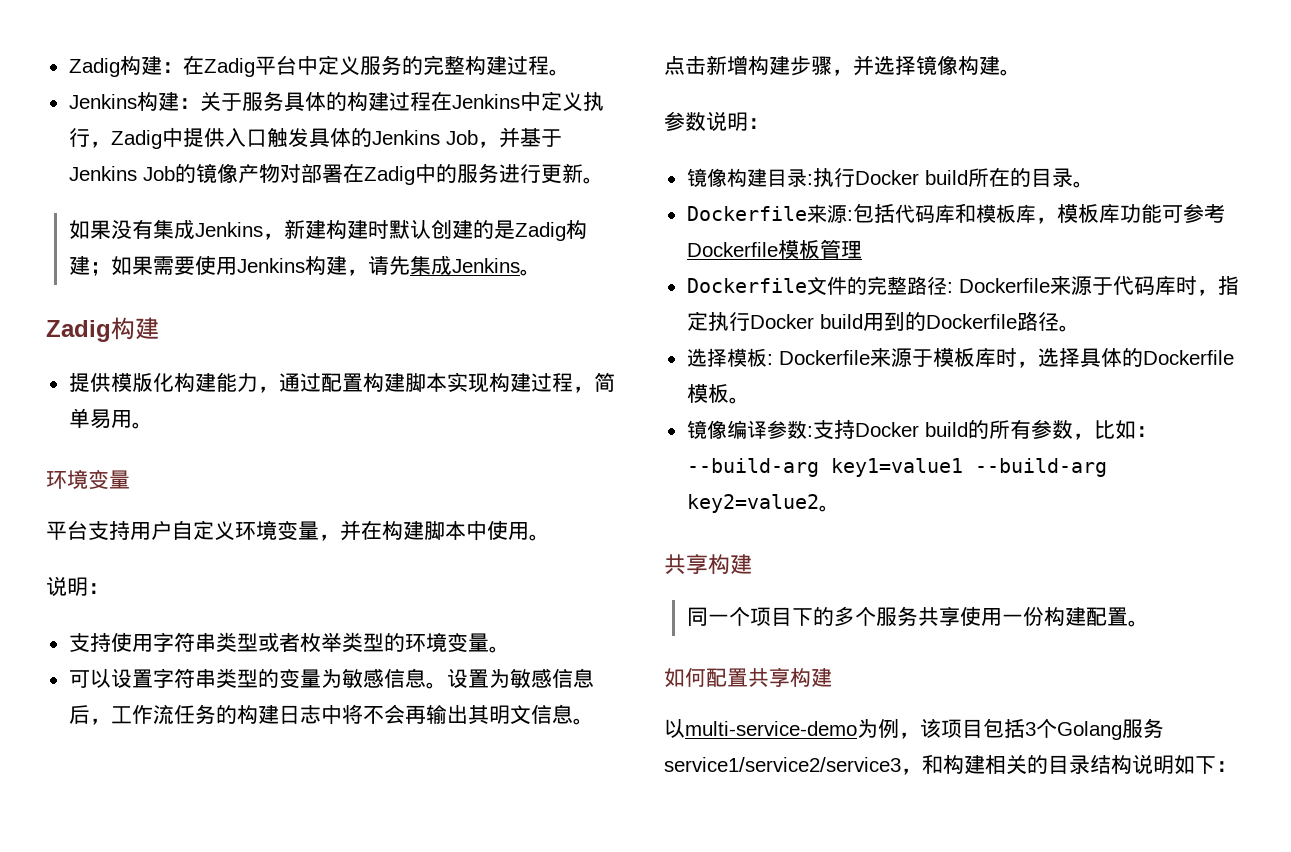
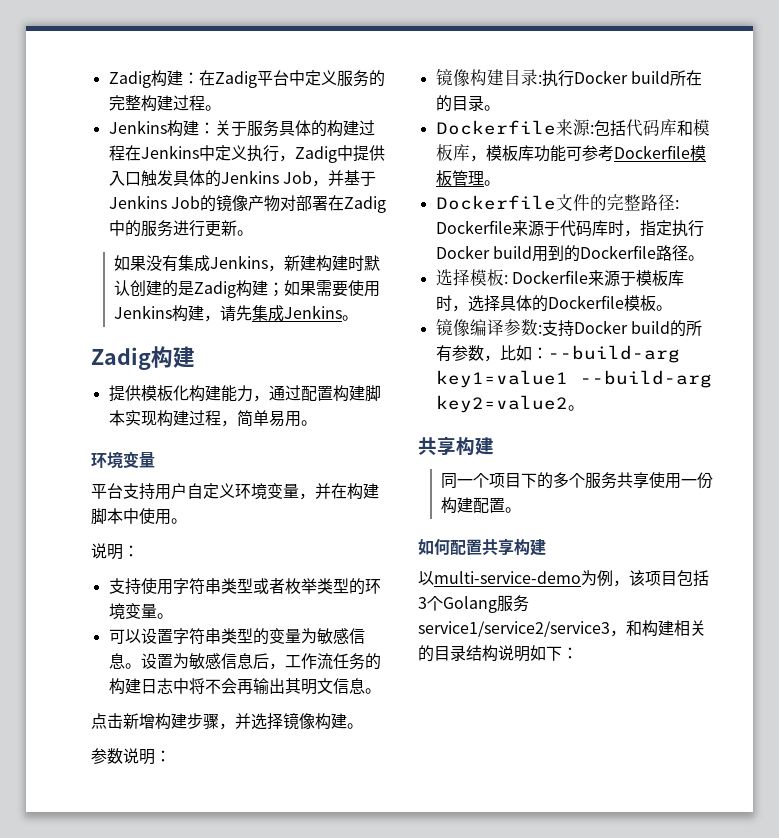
[131,373,153,392] 版 -> [156,385,173,401] 板
(862, 249) none -> [483,180,500,186] 。

